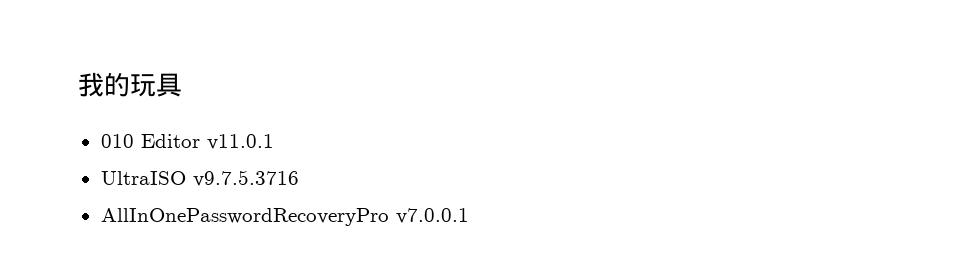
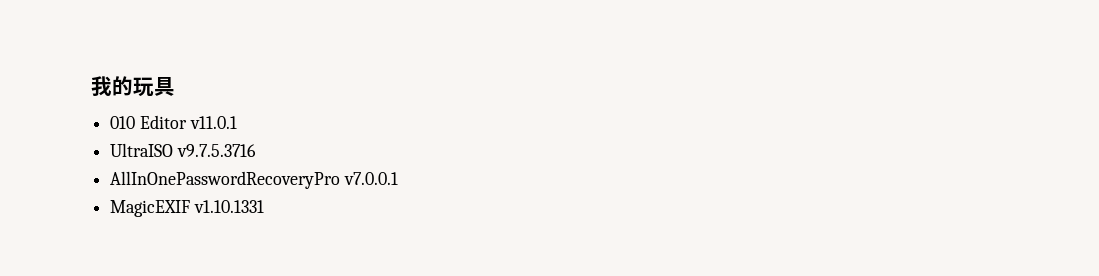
(469, 216) none -> [110,200,264,217] // MagicEXIF v1.10.1331

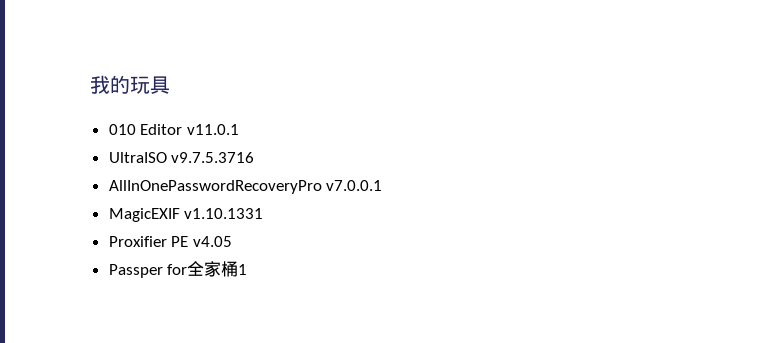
(264, 206) none -> [108,236,232,247] [108,261,248,278] // Proxifier PE v4.05 // Passper for全家桶1

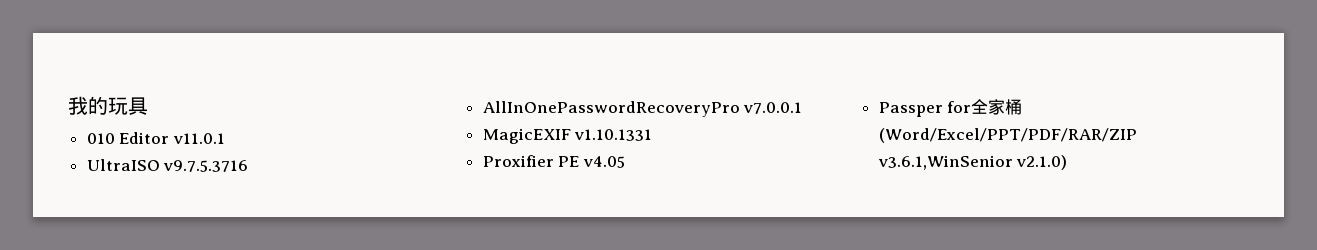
[238,264,248,275] 1 -> [878,128,1137,143] [877,155,1068,170] (Word/Excel/PPT/PDF/RAR/ZIP v3.6.1,WinSenior v2.1.0)

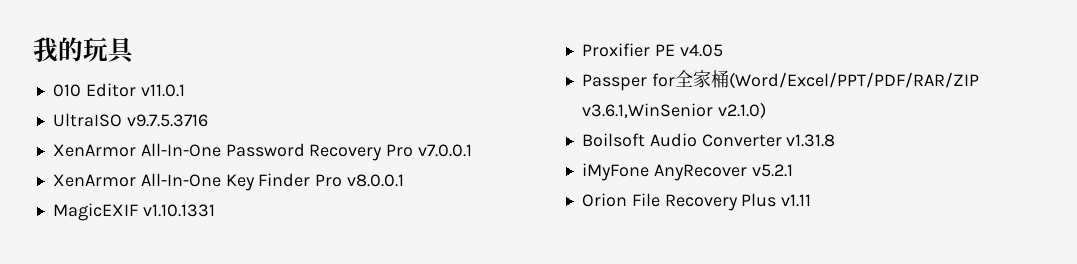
[482,101,803,117] AllInOnePasswordRecoveryPro v7.0.0.1 -> [52,143,473,161] [52,173,405,191] XenArmor All-In-One Password Recovery Pro v7.0.0.1 // XenArmor All-In-One Key Finder Pro v8.0.0.1
(1068, 162) none -> [581,133,836,147] [581,163,793,181] [581,193,812,211] // Boilsoft Audio Converter v1.31.8 // iMyFone AnyRecover v5.2.1 // Orion File Recovery Plus v1.11

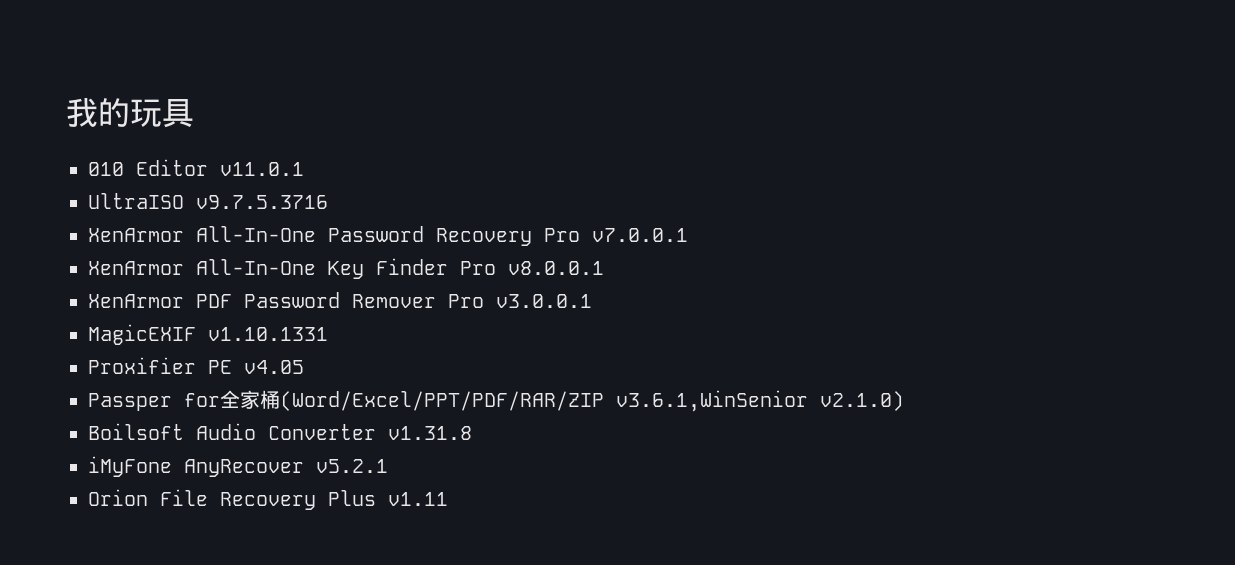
(405, 180) none -> [88,292,592,308] // XenArmor PDF Password Remover Pro v3.0.0.1

